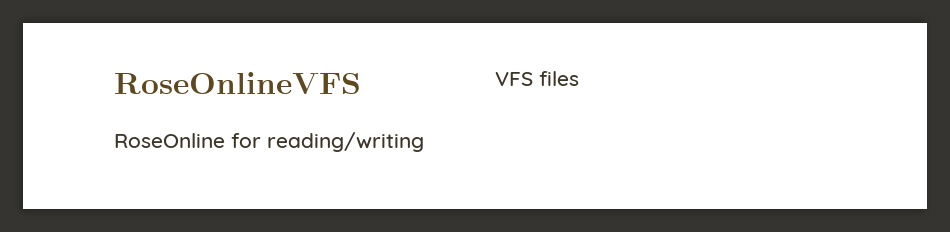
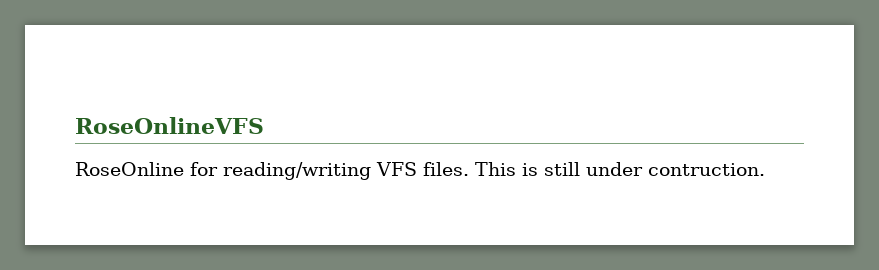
[539,71,579,86] files -> [423,162,765,176] files. This is still under contruction.

